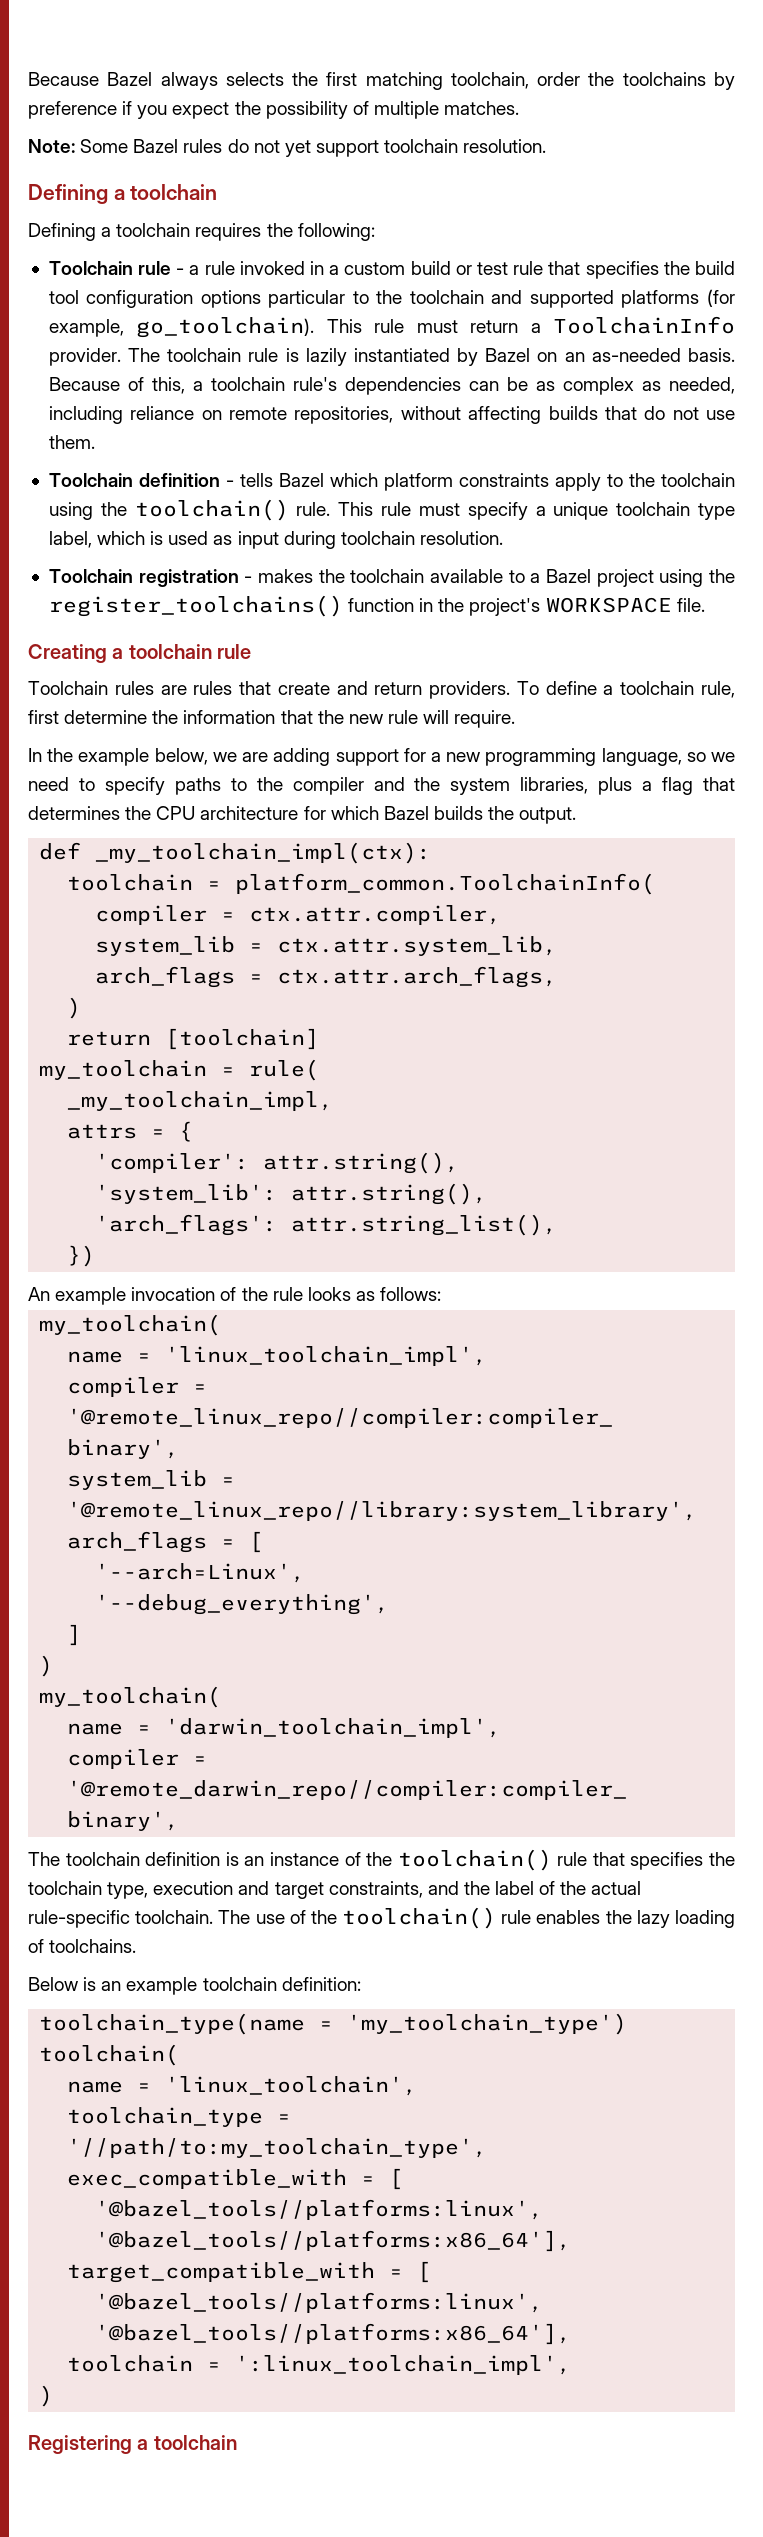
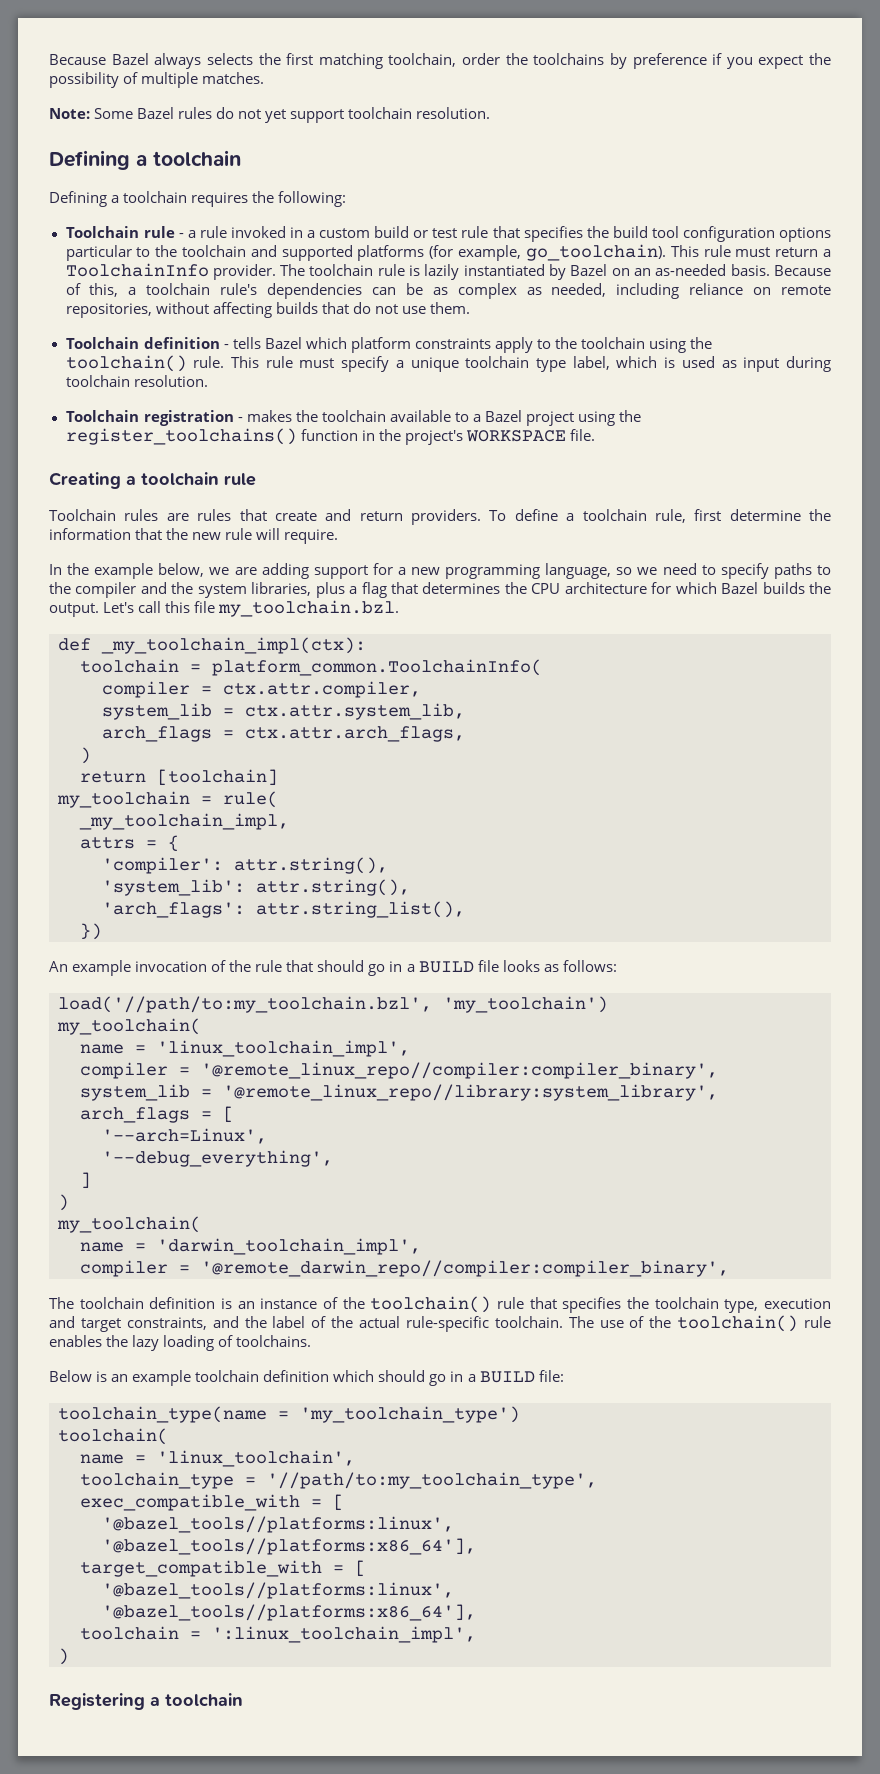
(577, 815) none -> [103,600,400,617] Let's call this file my_toolchain.bzl.
(303, 1294) none -> [286,960,499,976] that should go in a BUILD file
(442, 1294) none -> [58,996,608,1013] // load('//path/to:my_toolchain.bzl', 'my_toolchain')
[281,1977,361,1991] definition: -> [263,1370,564,1386] definition which should go in a BUILD file:

